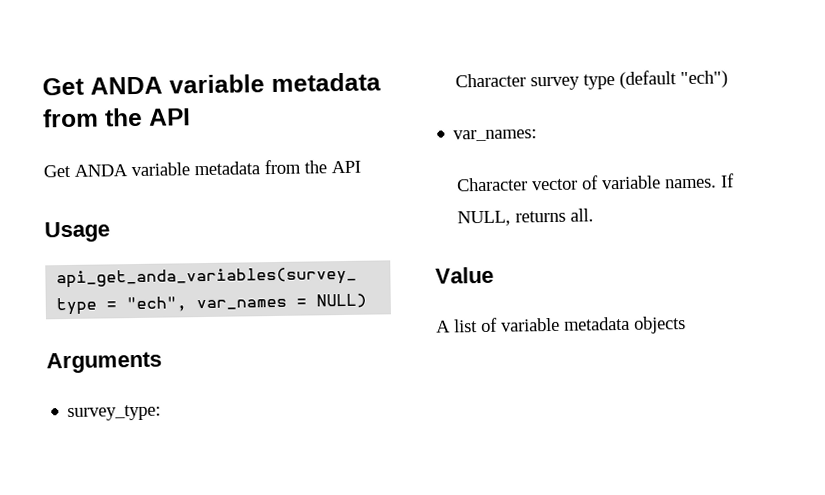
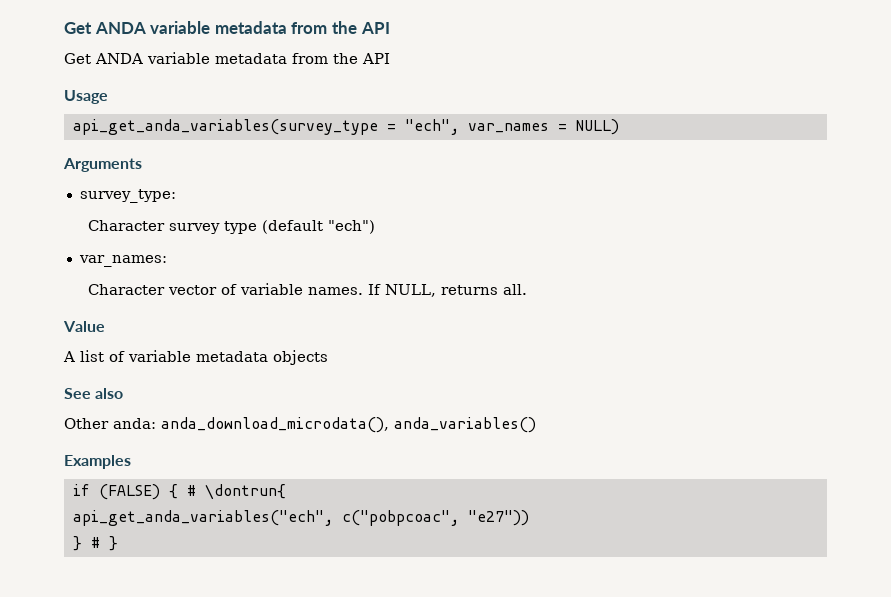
(686, 325) none -> [64,388,124,399] [64,417,536,433] [64,455,131,469] [72,484,286,500] [72,510,529,526] [72,536,118,551] // See also // Other anda: anda_download_microdata(), anda_variables() // Examples // if (FALSE) { # \dontrun{ // api_get_anda_variables("ech", c("pobpcoac", "e27")) // } # }

